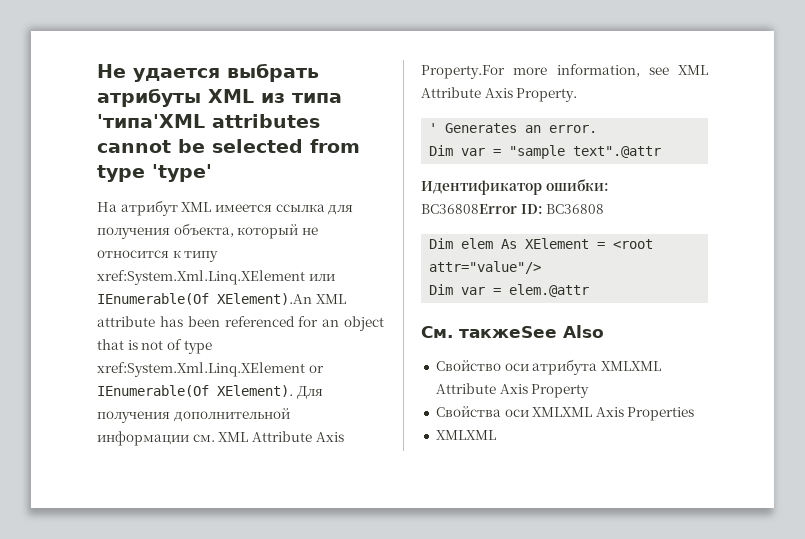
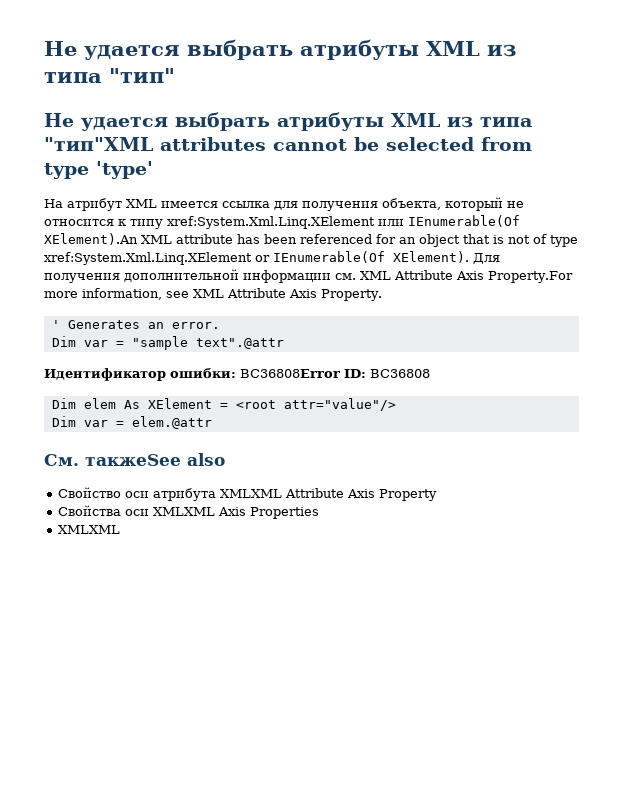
[97,63,319,82] [97,88,342,107] [97,114,205,128] Не удается выбрать атрибуты XML из типа 'типа'XML -> [44,39,516,60] [44,68,175,83] [44,112,532,131] [44,137,153,151] Не удается выбрать атрибуты XML из типа "тип" // Не удается выбрать атрибуты XML из типа "тип"XML
[563,325,604,338] Also -> [187,453,225,466] also

